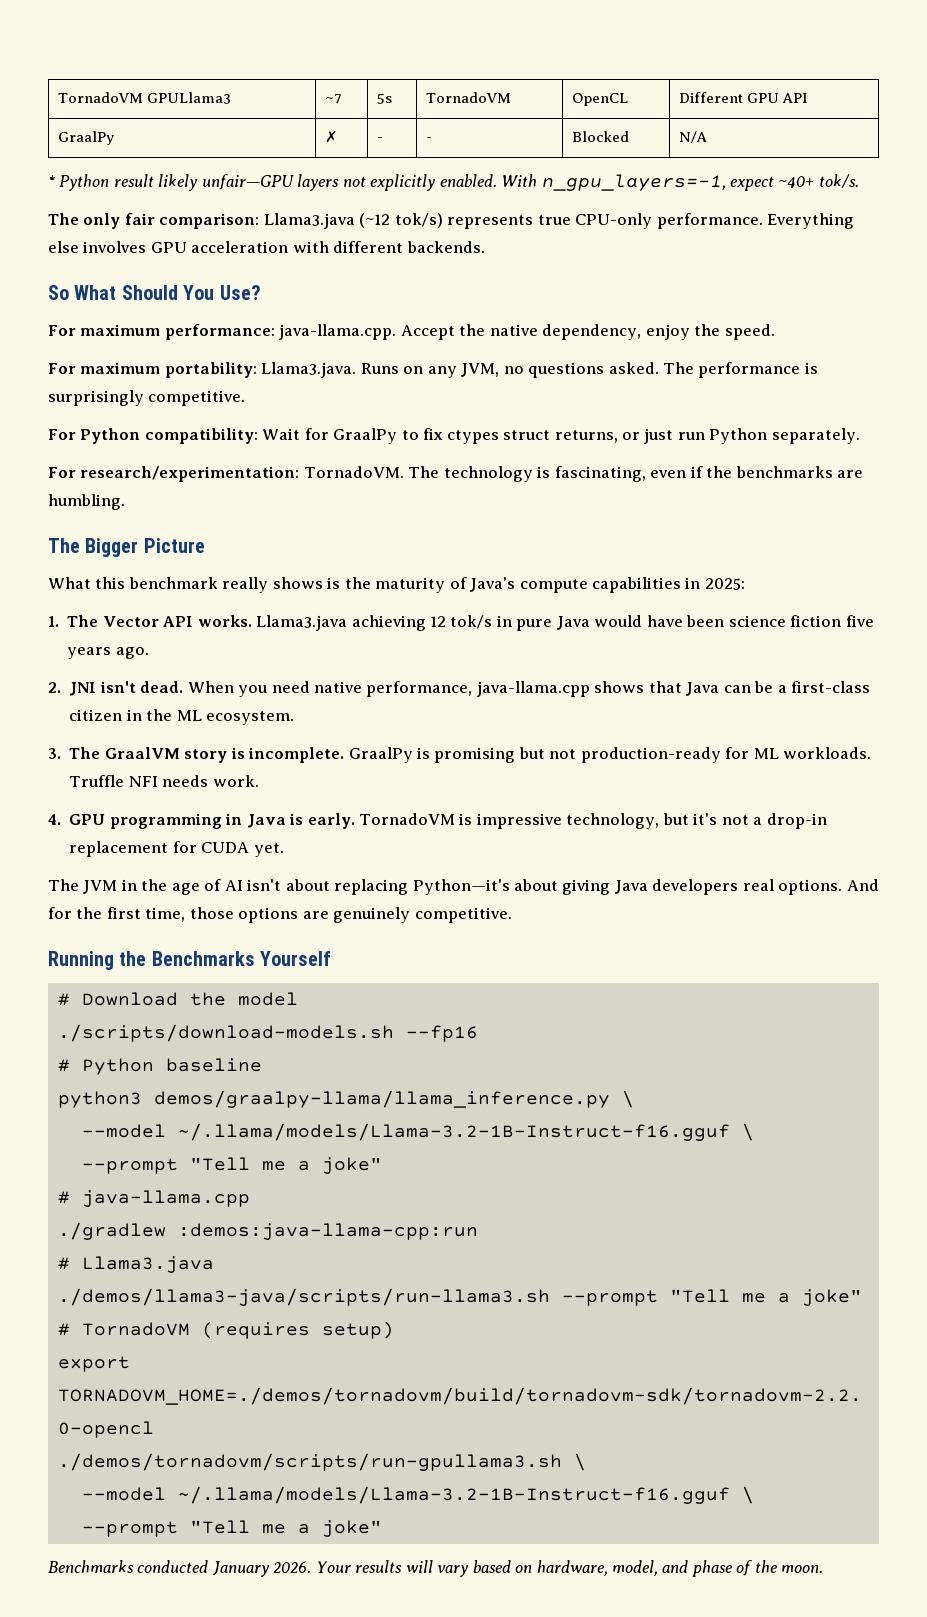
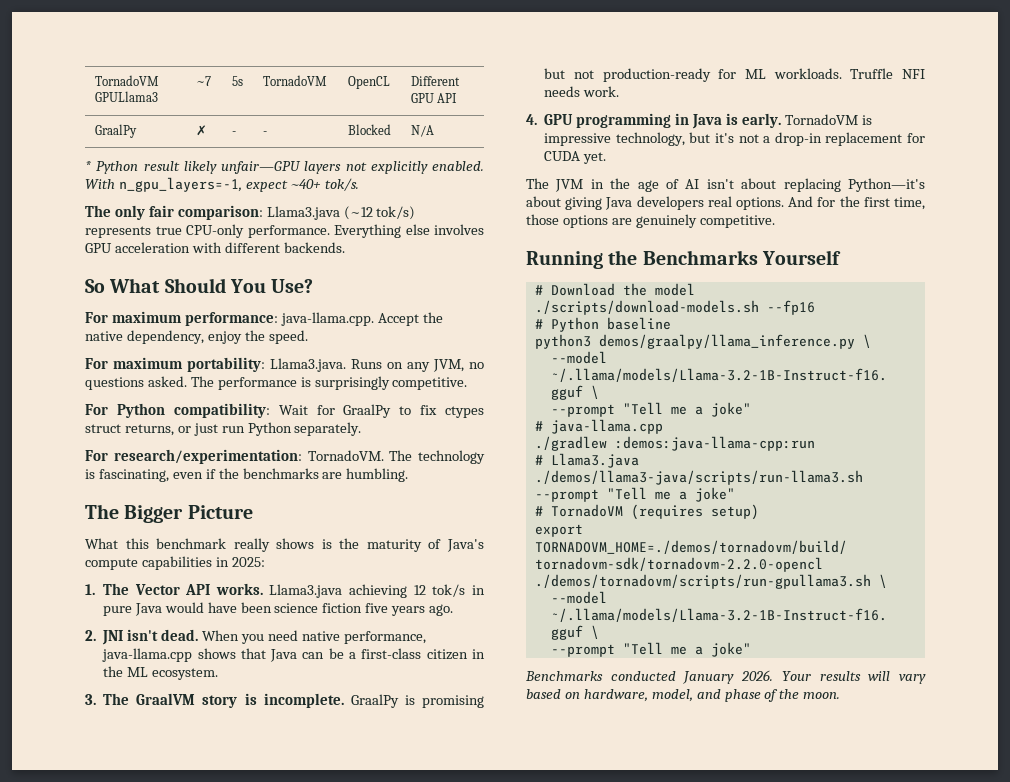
[153,1090,610,1108] demos/graalpy-llama/llama_inference.py -> [598,334,855,349] demos/graalpy/llama_inference.py

